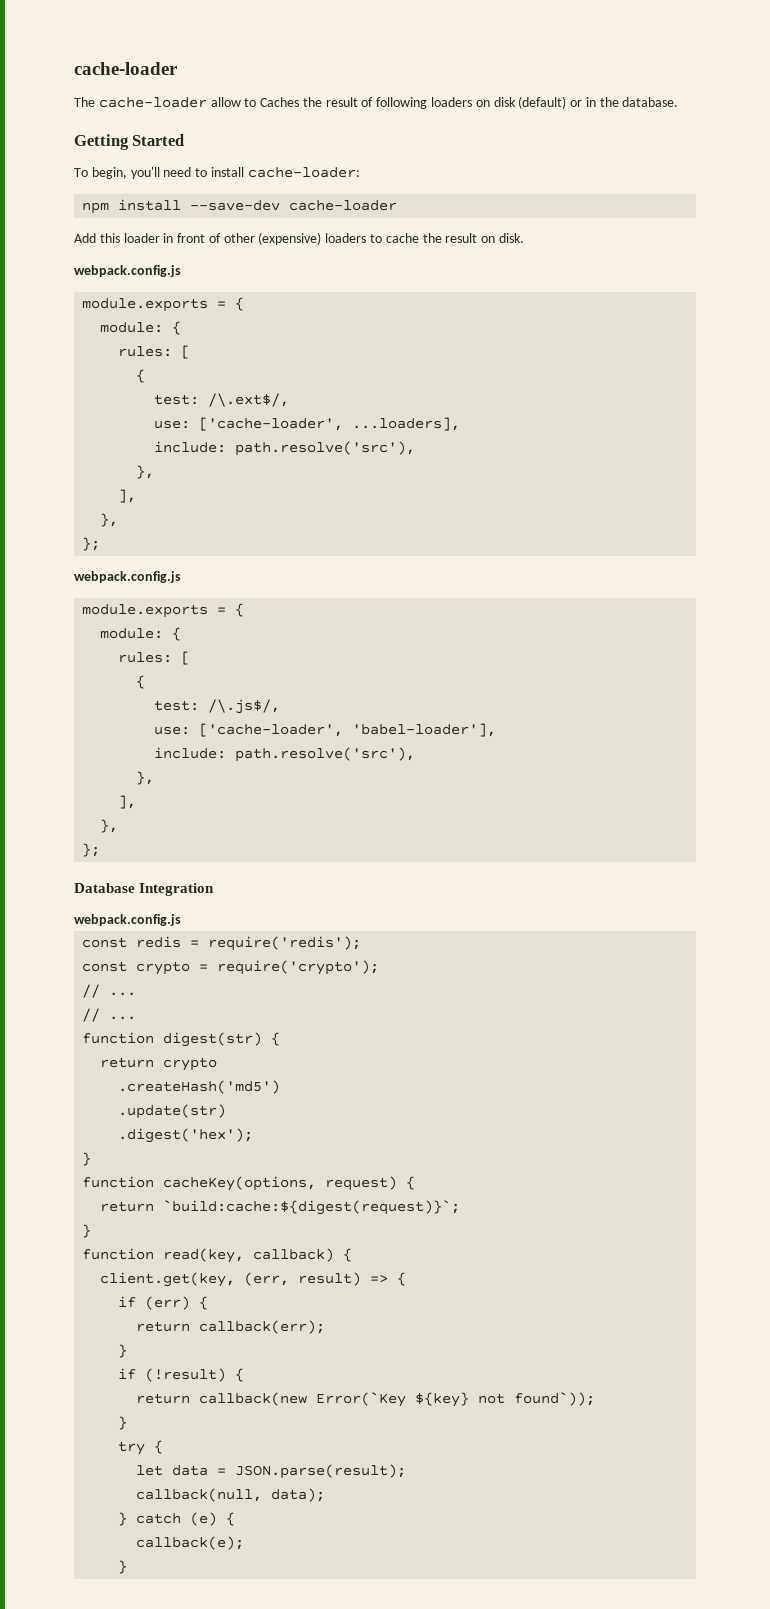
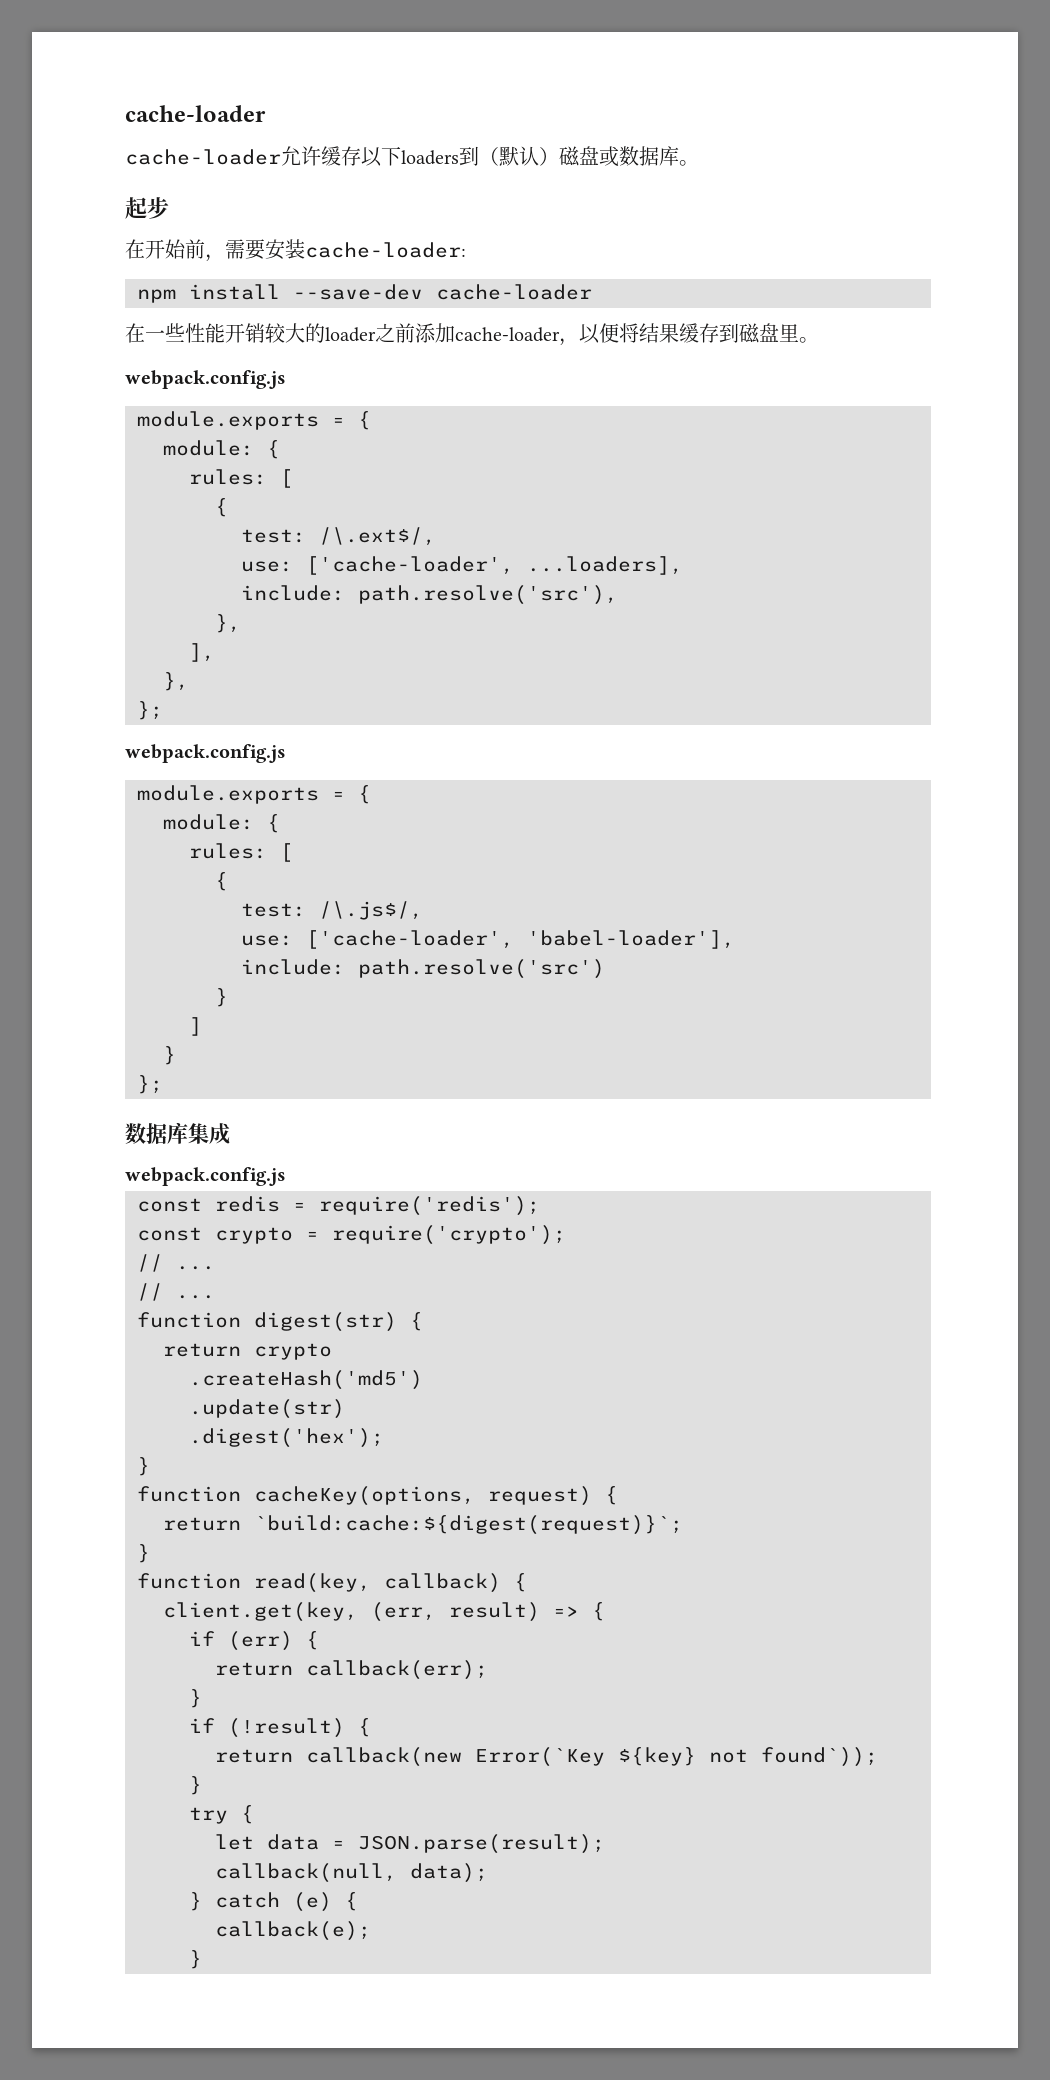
[74,62,178,75] [74,96,679,109] [74,134,185,150] [74,167,244,179] cache-loader // The cache-loader allow to Caches the result of following loaders on disk (default) or in the database. // Getting Started // To begin, you'll need to install -> [125,105,266,122] [125,146,699,167] [125,197,169,219] [125,239,305,262] cache-loader // cache-loader允许缓存以下loaders到（默认）磁盘或数据库。 // 起步 // 在开始前，需要安装
[74,232,524,245] Add this loader in front of other (expensive) loaders to cache the result on disk. -> [125,323,819,346] 在一些性能开销较大的loader之前添加cache-loader，以便将结果缓存到磁盘里。
[235,747,416,762] [136,771,155,785] [118,795,137,809] [100,819,119,833] [82,843,101,857] [74,883,215,896] path.resolve('src'), // }, // ], // }, // }; // Database Integration -> [358,959,605,979] [215,988,228,1007] [189,1017,202,1036] [163,1046,176,1065] [137,1075,163,1094] [125,1122,230,1145] path.resolve('src') // } // ] // } // }; // 数据库集成

